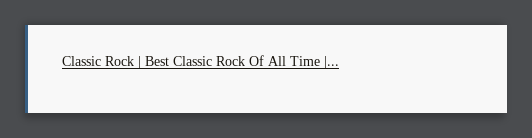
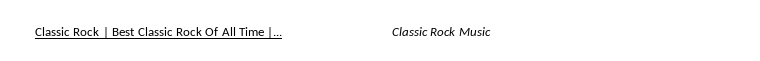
(339, 62) none -> [392,27,491,36] // Classic Rock Music

